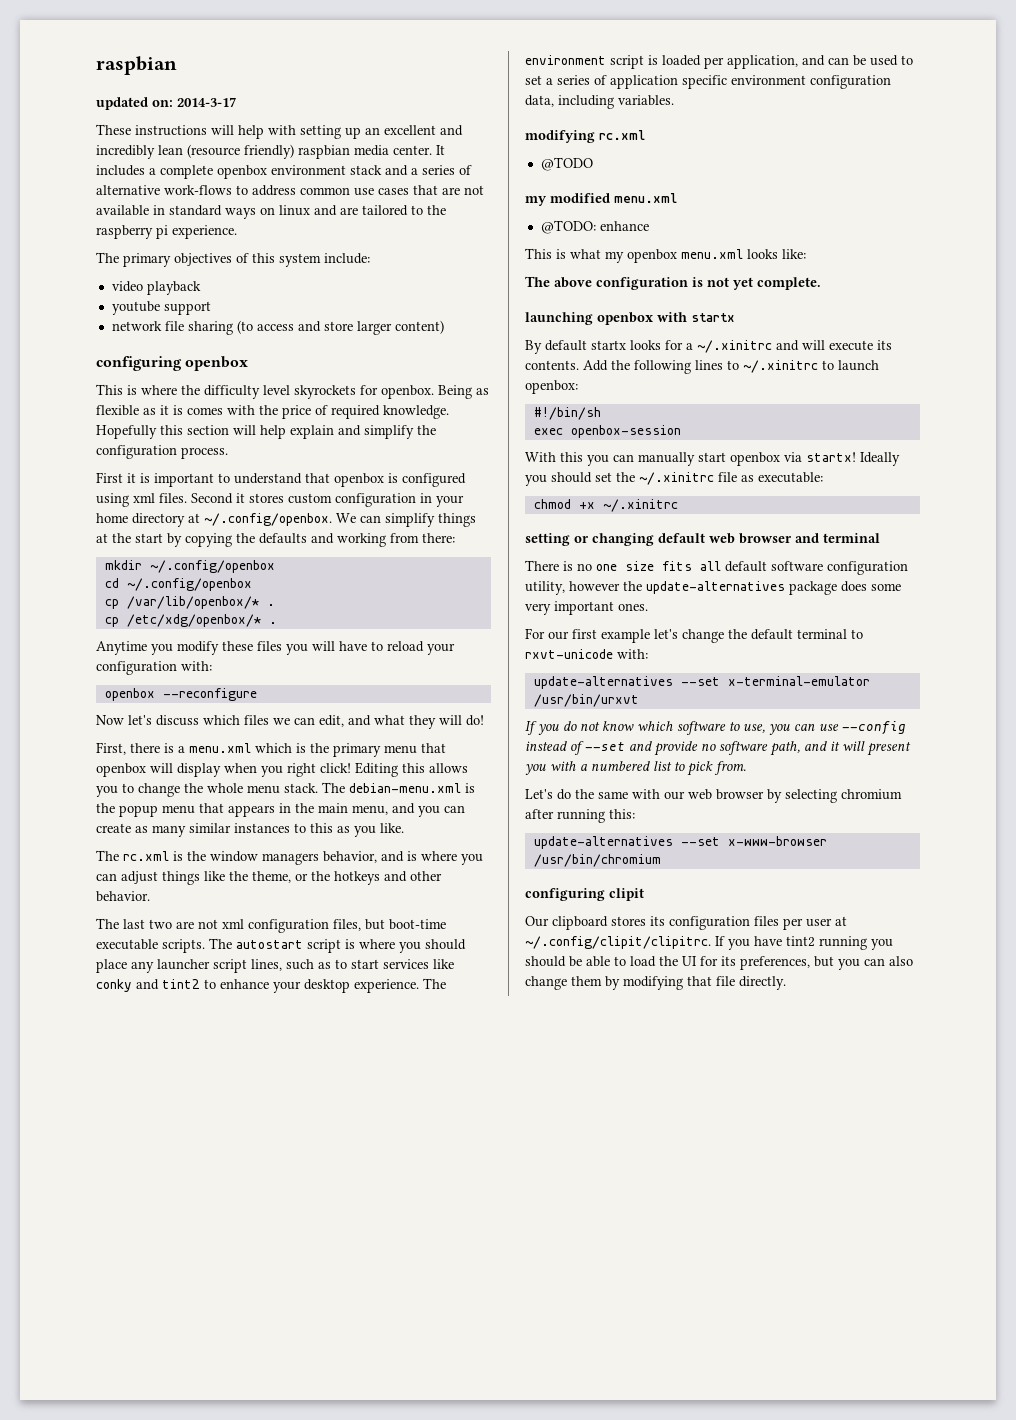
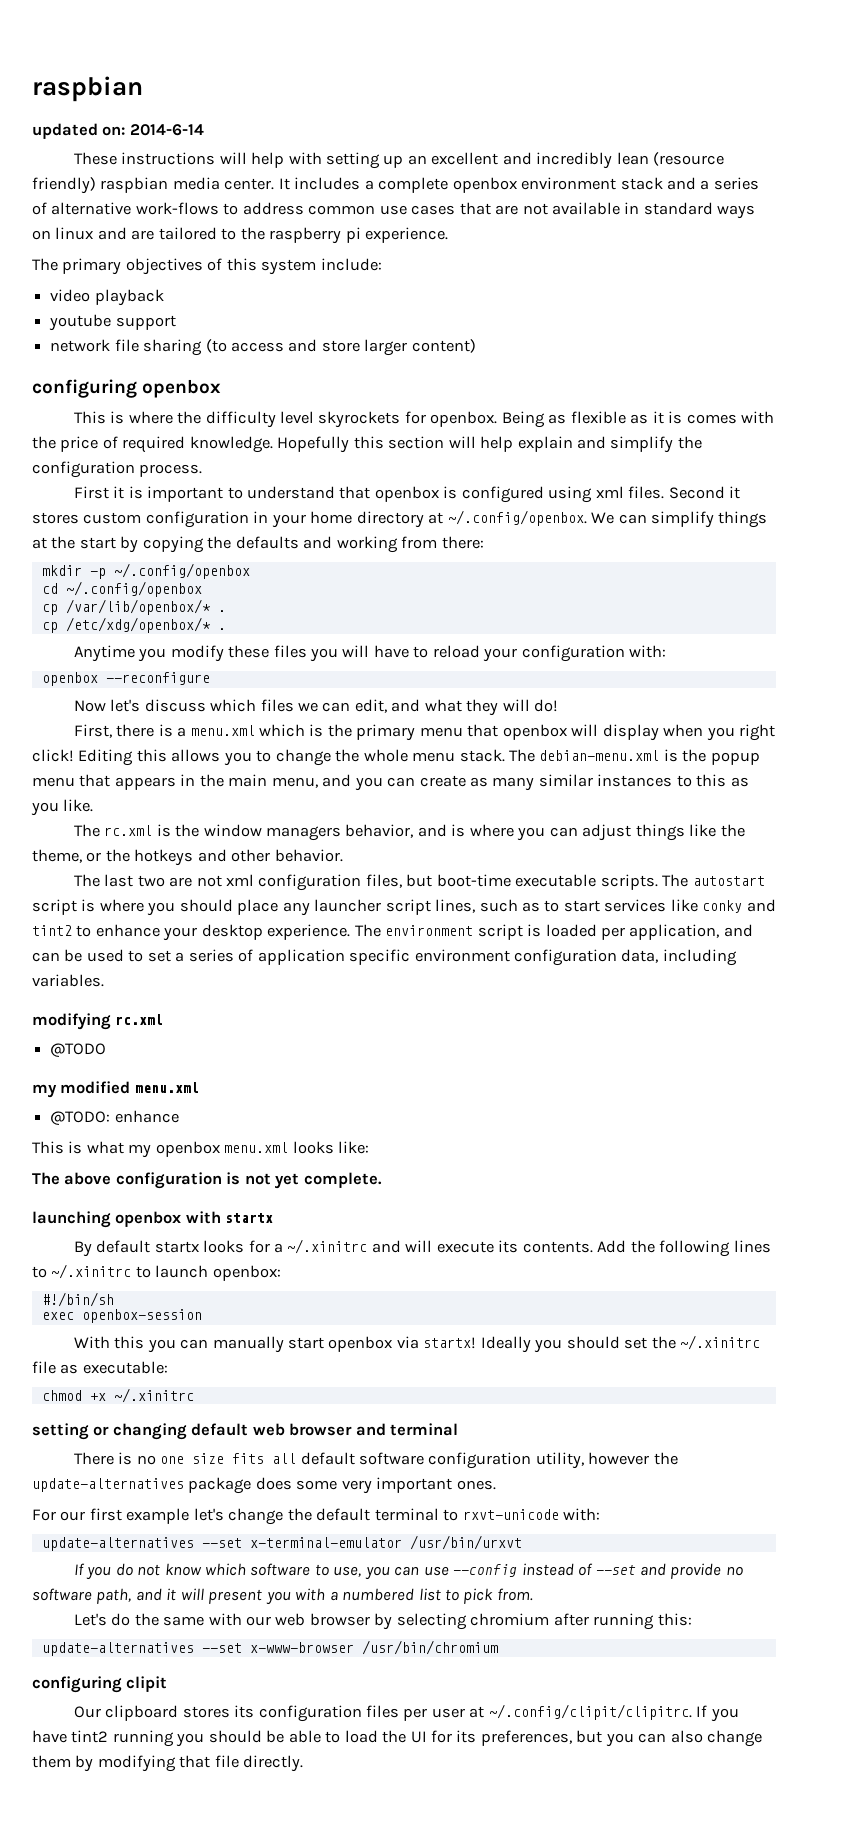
[177,97,236,107] 2014-3-17 -> [129,124,204,136] 2014-6-14
(142, 565) none -> [89,568,106,579] -p

